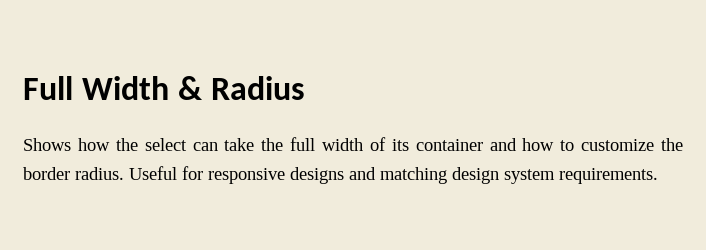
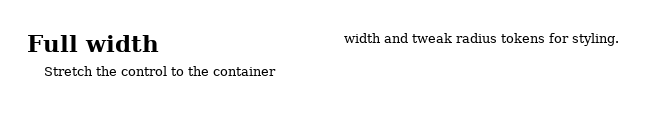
[82,76,306,100] [23,137,683,151] [23,166,658,184] Width & Radius // Shows how the select can take the full width of its container and how to customize the border radius. Useful for responsive designs and matching design system requirements. -> [85,35,159,52] [43,66,276,76] [344,33,619,46] width // Stretch the control to the container width and tweak radius tokens for styling.

